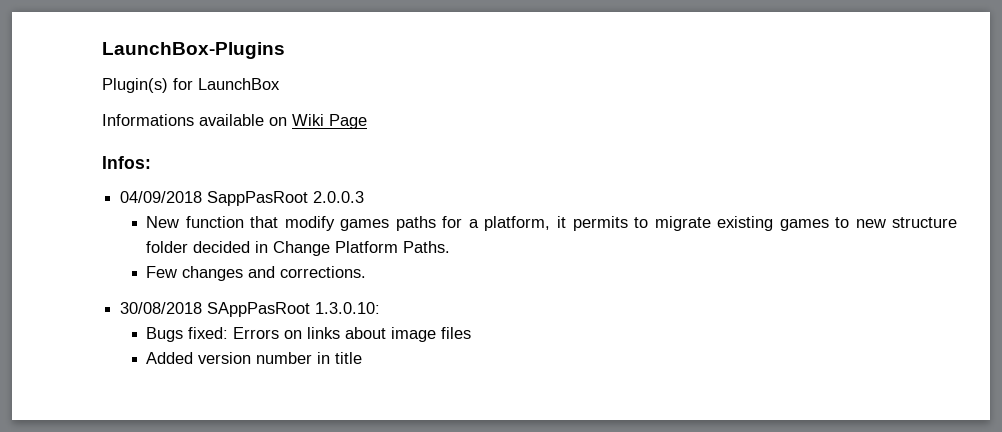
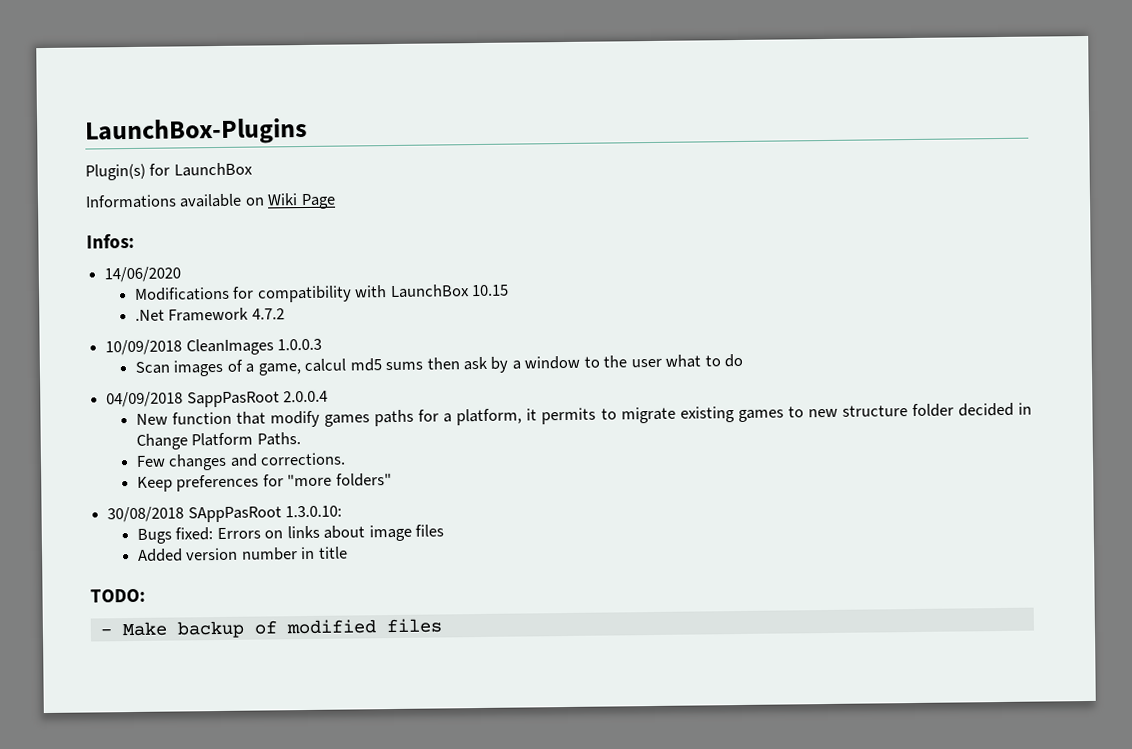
(151, 162) none -> [104,266,182,283] [133,284,510,303] [134,307,285,322] [105,338,323,356] [134,353,744,377] // 14/06/2020 // Modifications for compatibility with LaunchBox 10.15 // .Net Framework 4.7.2 // 10/09/2018 CleanImages 1.0.0.3 // Scan images of a game, calcul md5 sums then ask by a window to the user what to do
[313,191,365,203] 2.0.0.3 -> [283,390,329,403] 2.0.0.4
(367, 272) none -> [136,473,392,492] // Keep preferences for "more folders"
(363, 358) none -> [90,588,146,603] [99,618,442,639] // TODO: // - Make backup of modified files

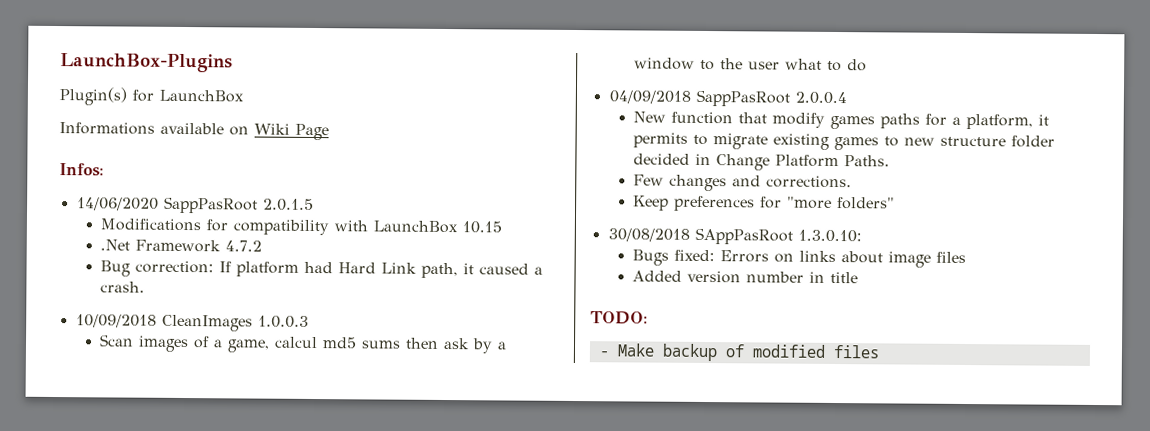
(182, 274) none -> [163,196,314,214] SappPasRoot 2.0.1.5
(285, 314) none -> [100,260,544,279] [100,281,146,293] // Bug correction: If platform had Hard Link path, it caused a crash.

